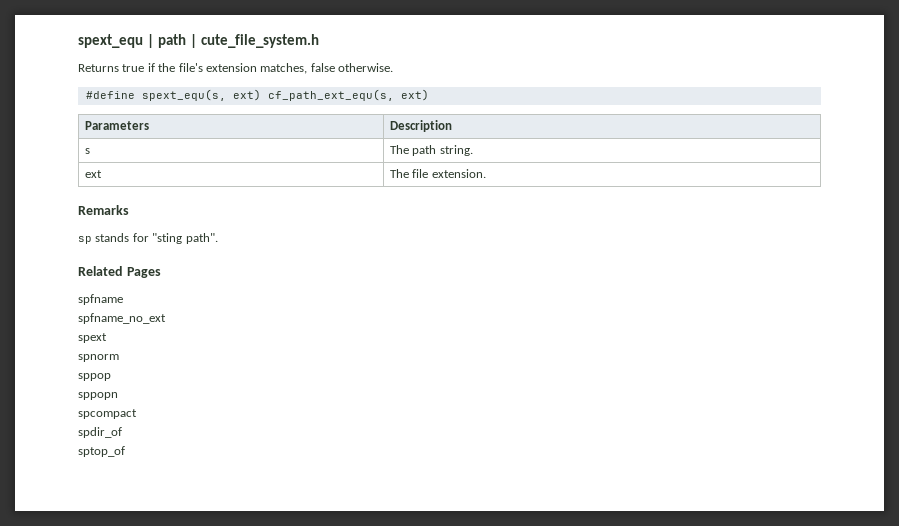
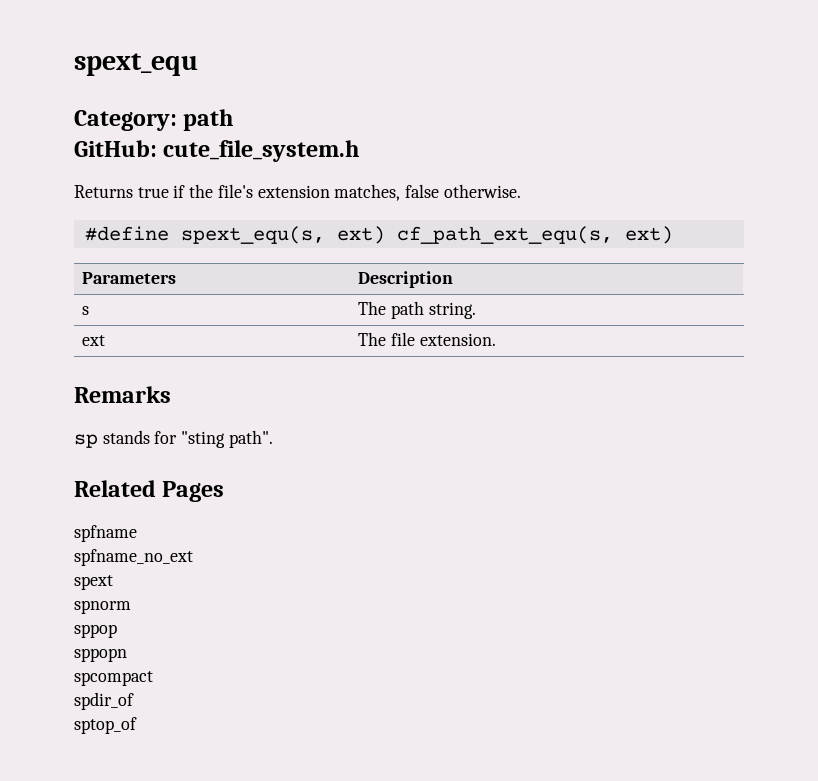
[146,34,197,48] | path | -> [74,109,234,131] [74,140,157,157] // Category: path // GitHub:

